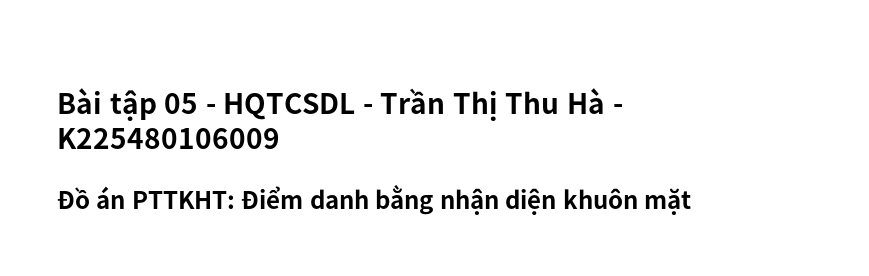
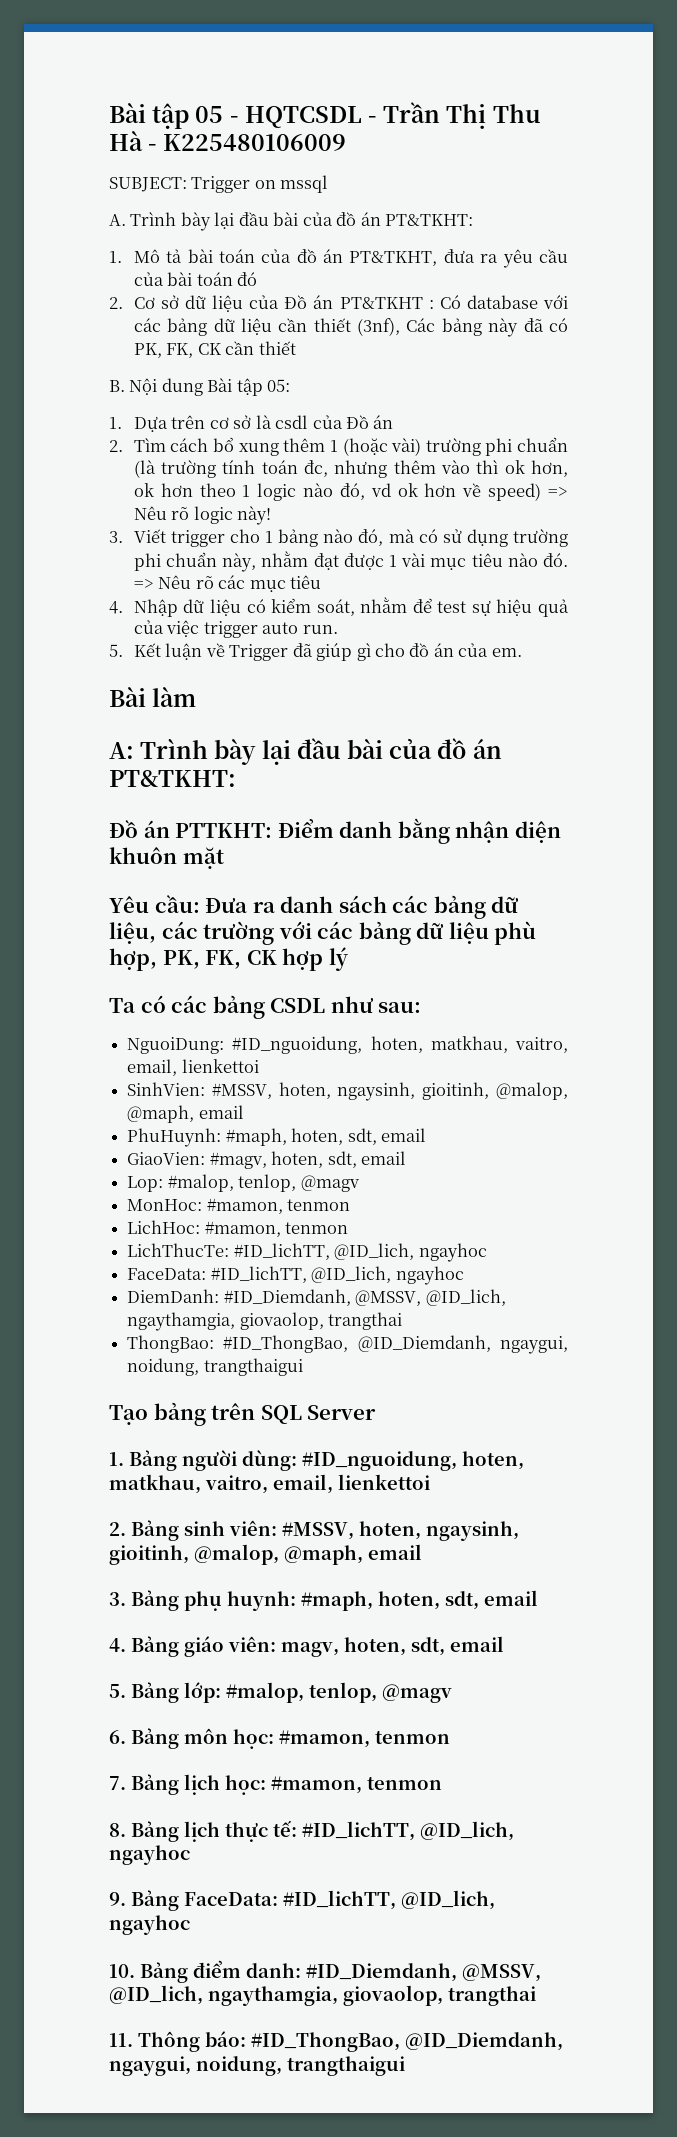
(280, 138) none -> [109,175,329,193] [109,212,474,231] [109,249,569,268] [133,272,258,286] [109,295,568,312] [133,318,569,337] [133,341,296,358] [109,378,291,396] [109,415,394,432] [109,437,568,456] [133,460,568,478] [133,483,569,501] [133,506,272,525] [109,529,568,547] [133,551,568,572] [133,575,322,592] [109,597,569,617] [133,620,338,638] [109,643,522,661] [109,687,197,707] [109,738,502,765] [109,770,236,787] // SUBJECT: Trigger on mssql // A. Trình bày lại đầu bài của đồ án PT&TKHT: // 1. Mô tả bài toán của đồ án PT&TKHT, đưa ra yêu cầu của bài toán đó // 2. Cơ sở dữ liệu của Đồ án PT&TKHT : Có database với các bảng dữ liệu cần thiết (3nf), Các bảng này đã có PK, FK, CK cần thiết // B. Nội dung Bài tập 05: // 1. Dựa trên cơ sở là csdl của Đồ án // 2. Tìm cách bổ xung thêm 1 (hoặc vài) trường phi chuẩn (là trường tính toán đc, nhưng thêm vào thì ok hơn, ok hơn theo 1 logic nào đó, vd ok hơn về speed) => Nêu rõ logic này! // 3. Viết trigger cho 1 bảng nào đó, mà có sử dụng trường phi chuẩn này, nhằm đạt được 1 vài mục tiêu nào đó. => Nêu rõ các mục tiêu // 4. Nhập dữ liệu có kiểm soát, nhằm để test sự hiệu quả của việc trigger auto run. // 5. Kết luận về Trigger đã giúp gì cho đồ án của em. // Bài làm // A: Trình bày lại đầu bài của đồ án PT&TKHT:
(692, 201) none -> [109,895,520,919] [109,921,537,945] [109,947,348,971] [109,995,422,1019] [127,1036,569,1054] [127,1059,259,1076] [127,1082,568,1101] [127,1105,244,1123] [127,1128,426,1147] [127,1151,406,1169] [127,1174,359,1192] [127,1198,351,1214] [127,1220,349,1237] [127,1243,487,1262] [127,1266,464,1285] [127,1289,506,1306] [127,1312,403,1331] [127,1335,568,1354] [127,1358,303,1376] [109,1402,377,1426] [109,1450,524,1471] [109,1474,430,1494] [109,1520,519,1541] [109,1544,422,1565] [109,1590,538,1611] [109,1636,504,1657] [109,1682,452,1703] [109,1728,450,1749] [109,1774,442,1795] [109,1820,514,1842] [109,1845,190,1865] [109,1890,495,1911] [109,1915,190,1935] [109,1960,541,1983] [109,1985,536,2006] [109,2031,563,2052] [109,2056,405,2076] // Yêu cầu: Đưa ra danh sách các bảng dữ liệu, các trường với các bảng dữ liệu phù hợp, PK, FK, CK hợp lý // Ta có các bảng CSDL như sau: // NguoiDung: #ID_nguoidung, hoten, matkhau, vaitro, email, lienkettoi // SinhVien: #MSSV, hoten, ngaysinh, gioitinh, @malop, @maph, email // PhuHuynh: #maph, hoten, sdt, email // GiaoVien: #magv, hoten, sdt, email // Lop: #malop, tenlop, @magv // MonHoc: #mamon, tenmon // LichHoc: #mamon, tenmon // LichThucTe: #ID_lichTT, @ID_lich, ngayhoc // FaceData: #ID_lichTT, @ID_lich, ngayhoc // DiemDanh: #ID_Diemdanh, @MSSV, @ID_lich, ngaythamgia, giovaolop, trangthai // ThongBao: #ID_ThongBao, @ID_Diemdanh, ngaygui, noidung, trangthaigui // Tạo bảng trên SQL Server // 1. Bảng người dùng: #ID_nguoidung, hoten, matkhau, vaitro, email, lienkettoi // 2. Bảng sinh viên: #MSSV, hoten, ngaysinh, gioitinh, @malop, @maph, email // 3. Bảng phụ huynh: #maph, hoten, sdt, email // 4. Bảng giáo viên: magv, hoten, sdt, email // 5. Bảng lớp: #malop, tenlop, @magv // 6. Bảng môn học: #mamon, tenmon // 7. Bảng lịch học: #mamon, tenmon // 8. Bảng lịch thực tế: #ID_lichTT, @ID_lich, ngayhoc // 9. Bảng FaceData: #ID_lichTT, @ID_lich, ngayhoc // 10. Bảng điểm danh: #ID_Diemdanh, @MSSV, @ID_lich, ngaythamgia, giovaolop, trangthai // 11. Thông báo: #ID_ThongBao, @ID_Diemdanh, ngaygui, noidung, trangthaigui

